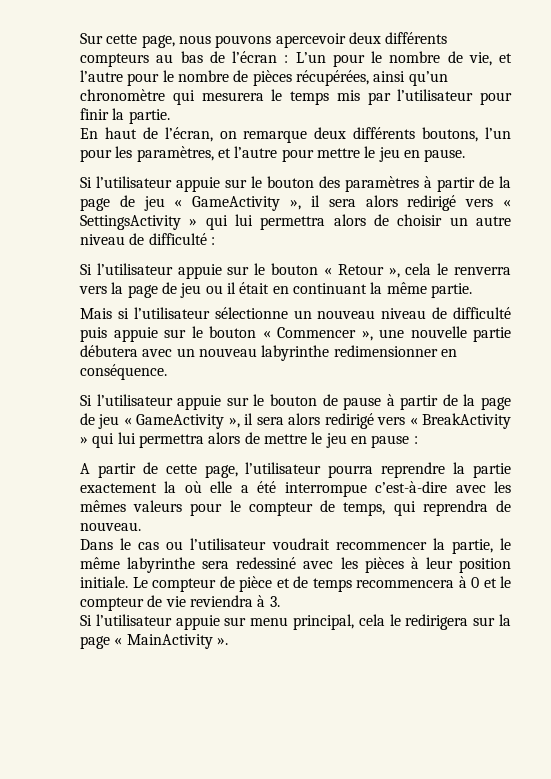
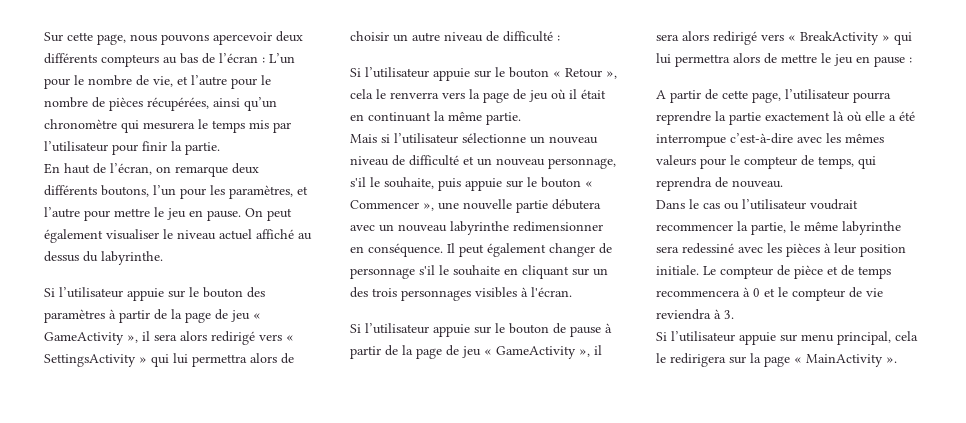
(466, 155) none -> [245,208,292,221] [44,229,312,243] [44,251,163,265] On peut également visualiser le niveau actuel affiché au dessus du labyrinthe.
[205,285,223,294] ou -> [551,89,566,100] où
(511, 313) none -> [463,156,616,169] [350,177,434,189] et un nouveau personnage, s'il le souhaite,
(167, 372) none -> [447,243,612,257] [350,265,608,279] [350,287,572,301] Il peut également changer de personnage s'il le souhaite en cliquant sur un des trois personnages visibles à l'écran.
[164,481,177,493] la -> [833,111,844,121] là

